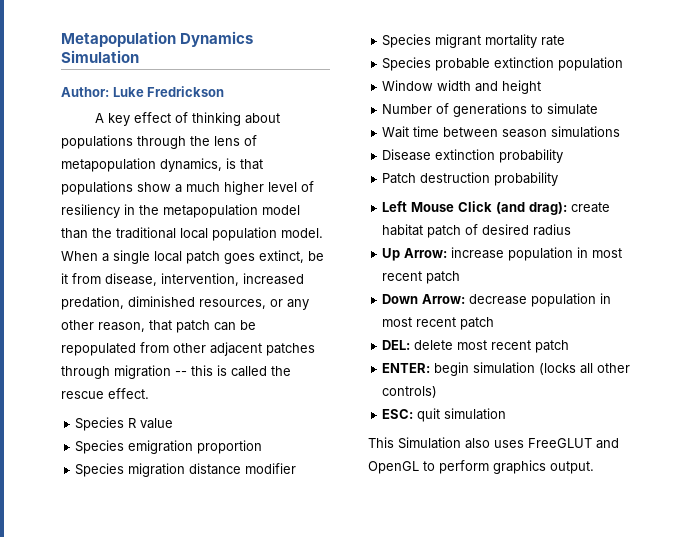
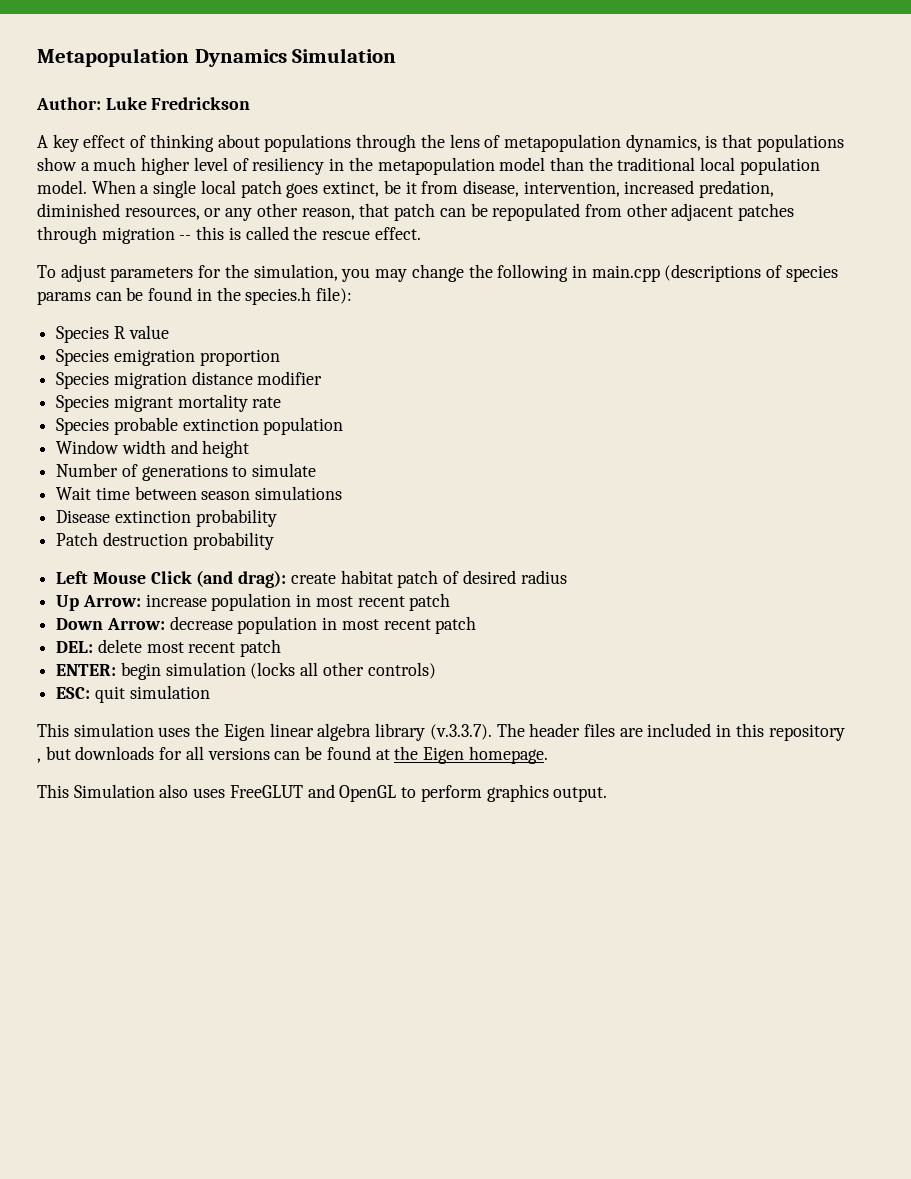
(149, 393) none -> [37,264,838,282] [37,287,353,305] // To adjust parameters for the simulation, you may change the following in main.cpp (descriptions of species params can be found in the species.h file):
(507, 414) none -> [37,723,845,741] [37,746,548,764] // This simulation uses the Eigen linear algebra library (v.3.3.7). The header files are included in this repository , but downloads for all versions can be found at the Eigen homepage.

